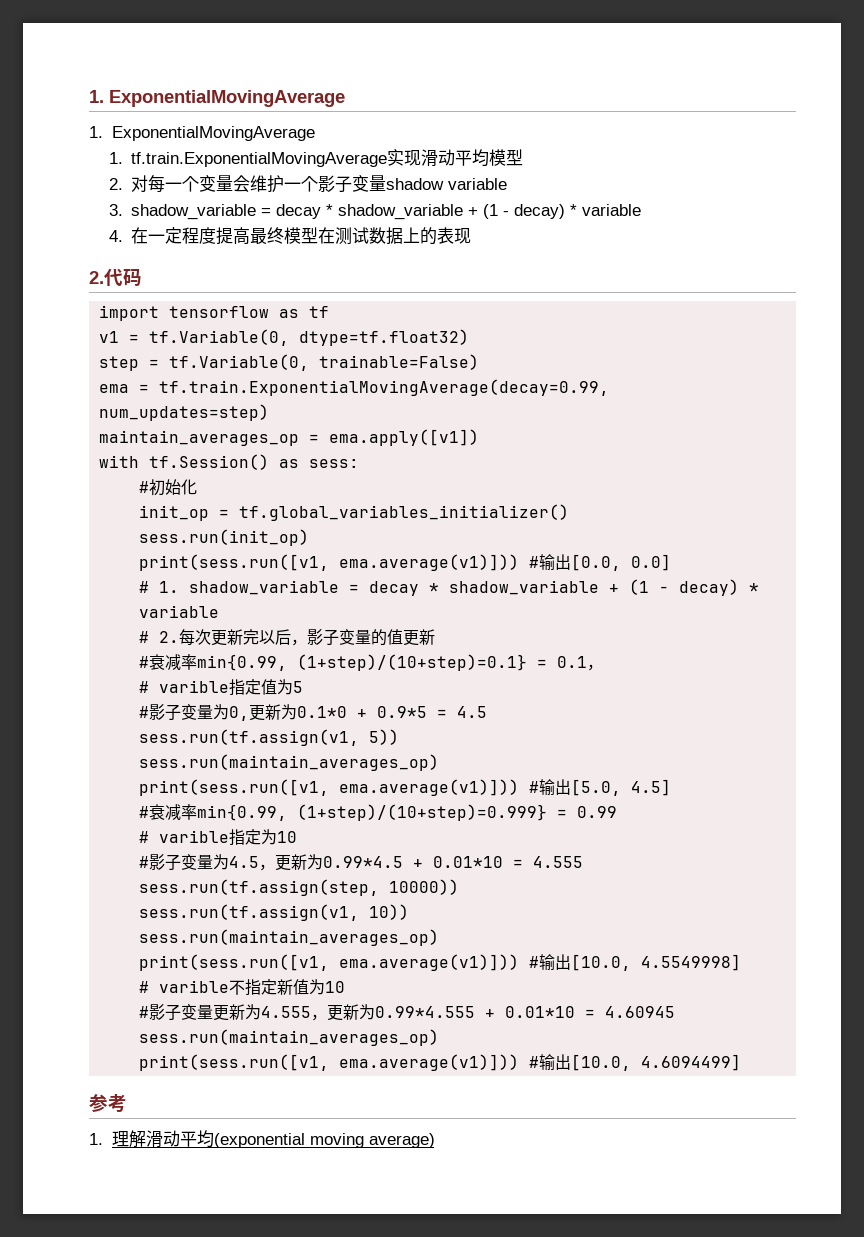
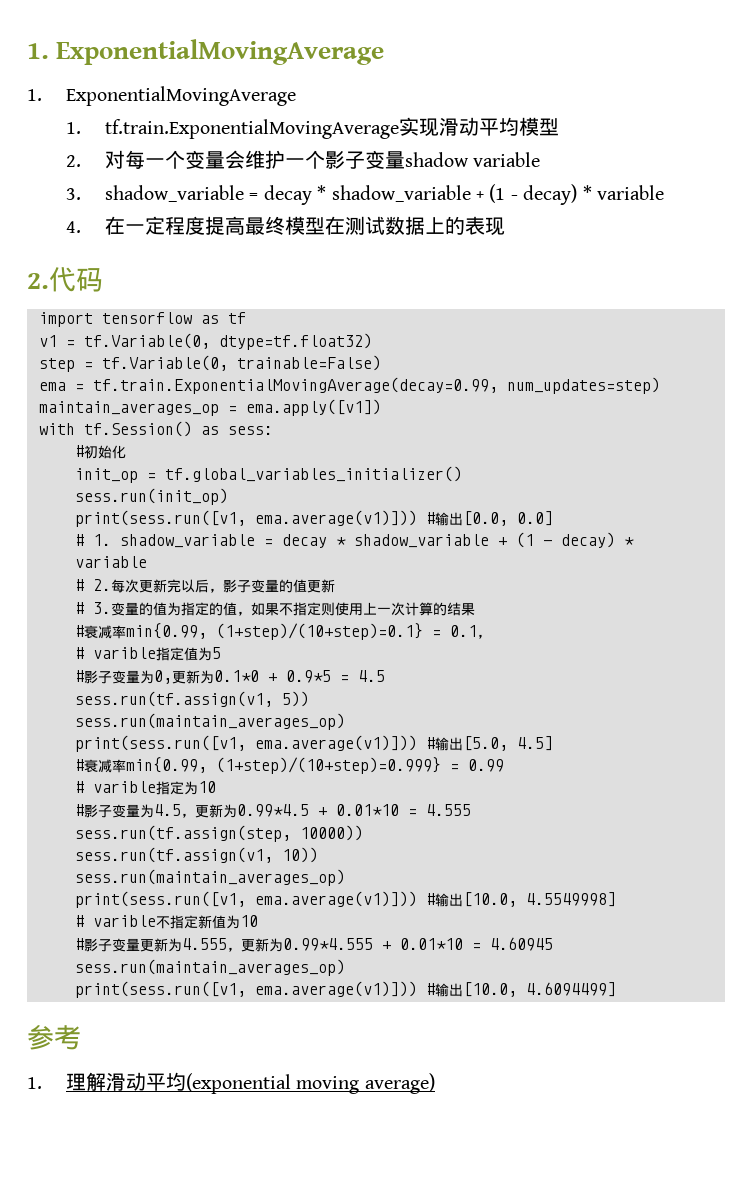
(436, 637) none -> [75,602,475,616] // # 3.变量的值为指定的值，如果不指定则使用上一次计算的结果

